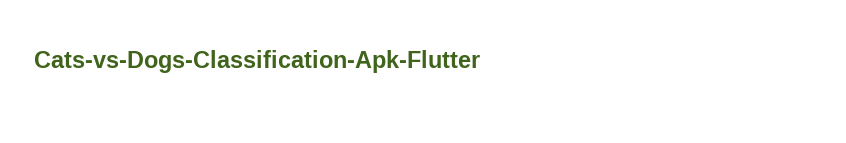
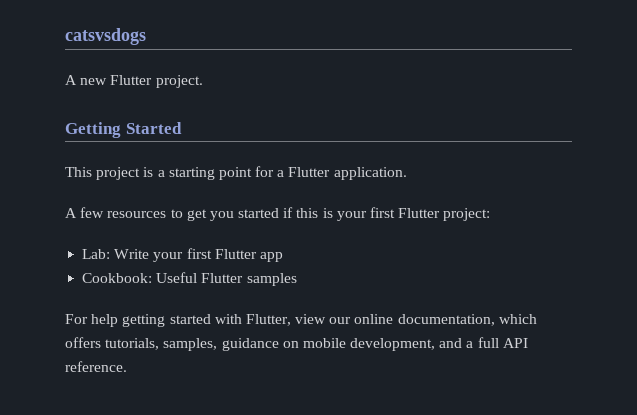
[34,50,480,73] Cats-vs-Dogs-Classification-Apk-Flutter -> [65,28,146,45] [65,75,203,88] [65,122,182,138] [65,166,407,180] [65,207,491,221] [82,248,283,262] [82,272,297,286] [65,314,537,327] [65,337,528,351] [65,361,127,372] catsvsdogs // A new Flutter project. // Getting Started // This project is a starting point for a Flutter application. // A few resources to get you started if this is your first Flutter project: // Lab: Write your first Flutter app // Cookbook: Useful Flutter samples // For help getting started with Flutter, view our online documentation, which offers tutorials, samples, guidance on mobile development, and a full API reference.

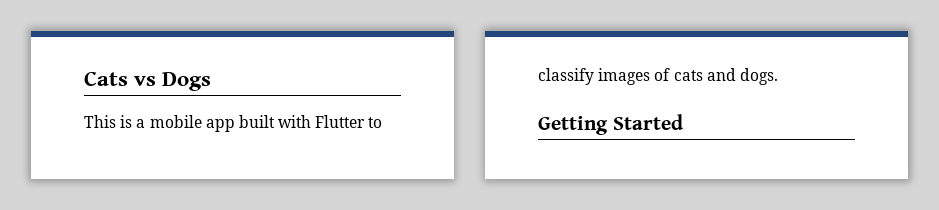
[65,28,146,45] [65,75,203,88] [65,122,182,138] [65,166,407,180] [65,207,491,221] [82,248,283,262] [82,272,297,286] [65,314,537,327] [65,337,528,351] [65,361,127,372] catsvsdogs // A new Flutter project. // Getting Started // This project is a starting point for a Flutter application. // A few resources to get you started if this is your first Flutter project: // Lab: Write your first Flutter app // Cookbook: Useful Flutter samples // For help getting started with Flutter, view our online documentation, which offers tutorials, samples, guidance on mobile development, and a full API reference. -> [84,71,212,91] [84,115,383,132] [538,68,778,85] [538,114,683,135] Cats vs Dogs // This is a mobile app built with Flutter to classify images of cats and dogs. // Getting Started

